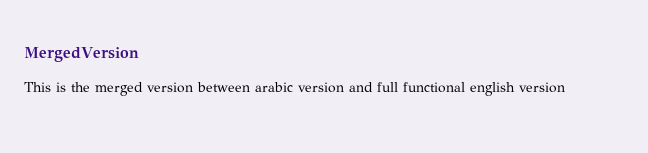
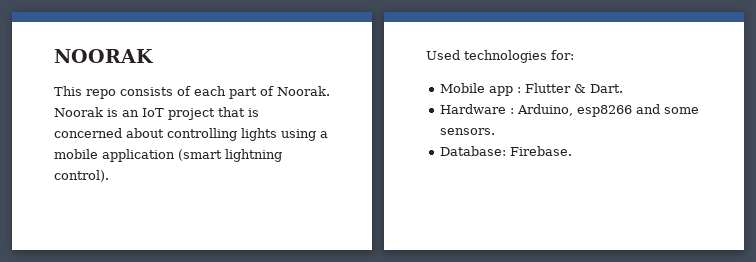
[24,47,139,62] MergedVersion -> [54,49,154,63] NOORAK
[56,82,565,96] is the merged version between arabic version and full functional english version -> [86,86,330,99] [54,107,259,120] [54,128,328,141] [54,149,282,162] [54,170,109,182] [426,50,574,63] [440,83,624,96] [440,104,700,117] [440,128,496,135] [440,146,573,156] repo consists of each part of Noorak. Noorak is an IoT project that is concerned about controlling lights using a mobile application (smart lightning control). // Used technologies for: // Mobile app : Flutter & Dart. // Hardware : Arduino, esp8266 and some sensors. // Database: Firebase.

